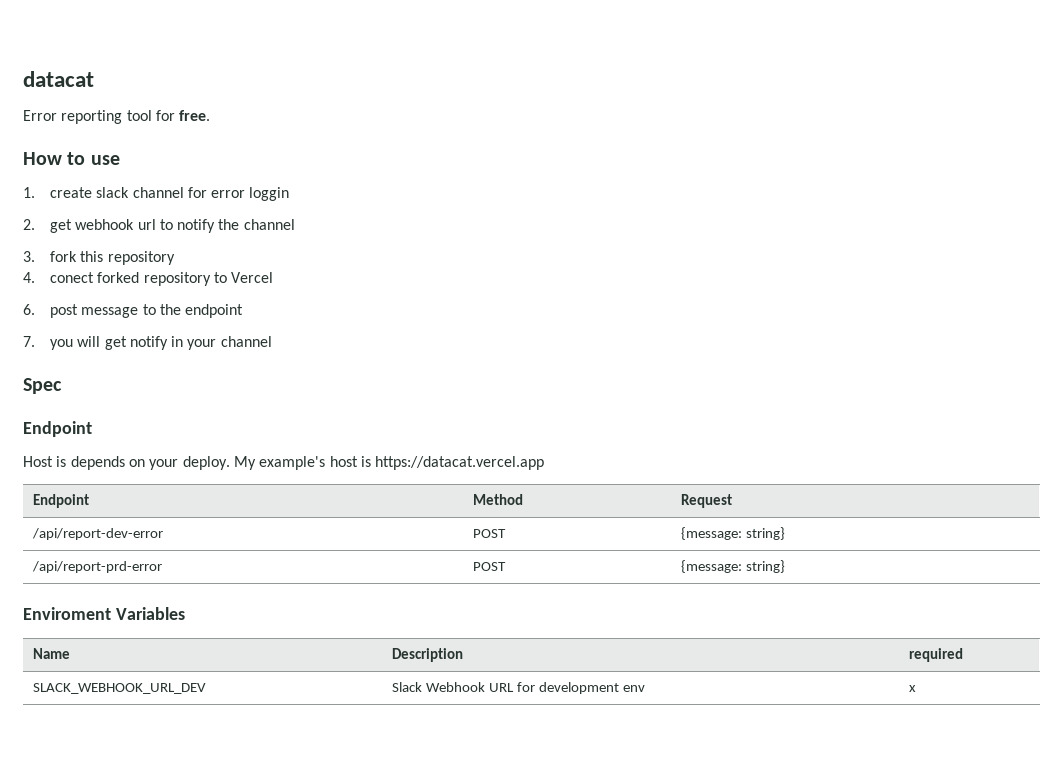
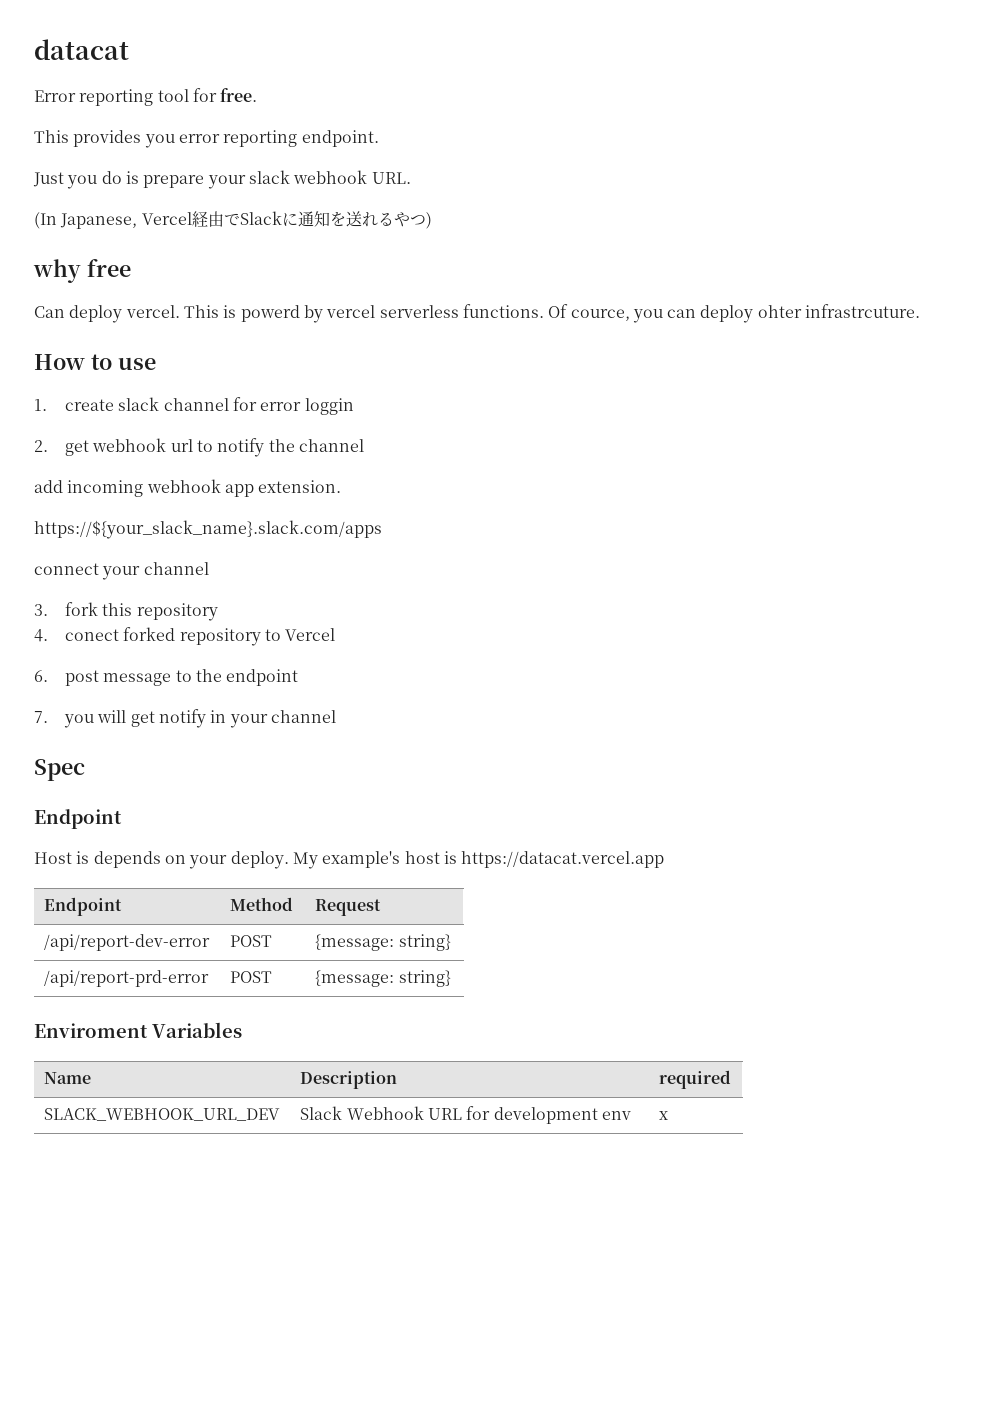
(211, 115) none -> [34,130,379,148] [33,170,411,189] [34,211,432,229] [33,259,131,283] [34,304,921,323] // This provides you error reporting endpoint. // Just you do is prepare your slack webhook URL. // (In Japanese, Vercel経由でSlackに通知を送れるやつ) // why free // Can deploy vercel. This is powerd by vercel serverless functions. Of cource, you can deploy ohter infrastrcuture.
(295, 224) none -> [34,479,342,497] [34,520,382,539] [34,562,209,580] // add incoming webhook app extension. // https://${your_slack_name}.slack.com/apps // connect your channel

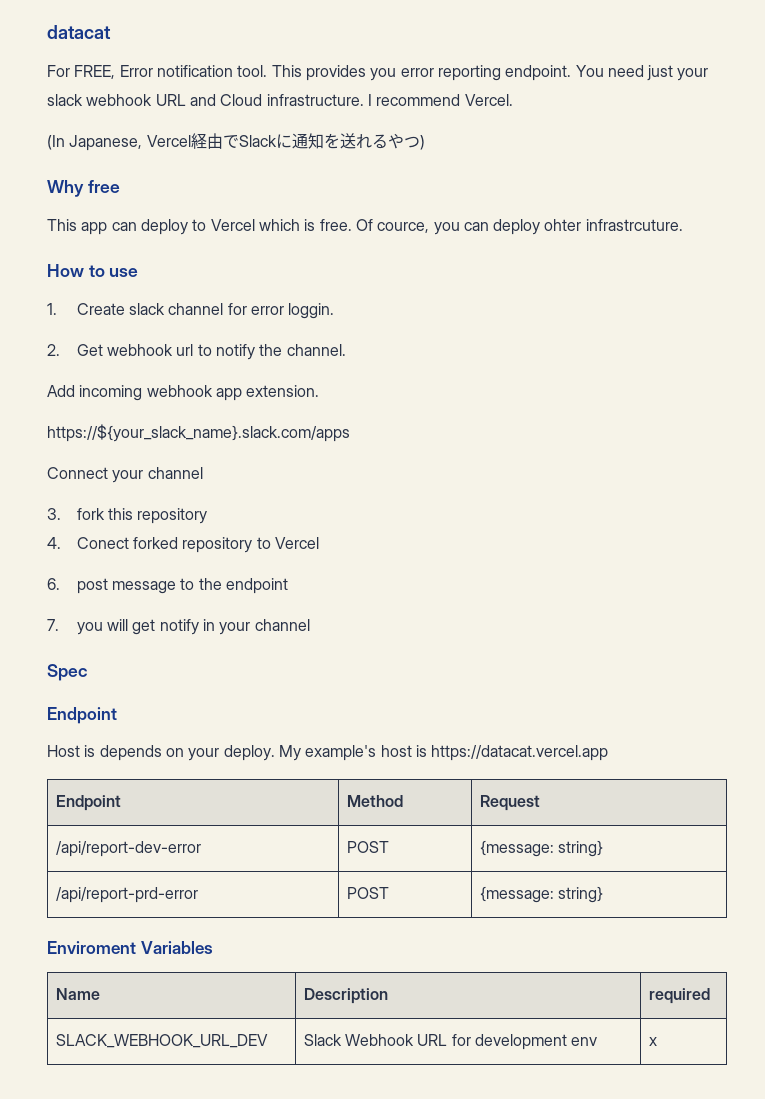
[34,88,258,106] Error reporting tool for free. // -> [47,65,268,79] For FREE, Error notification tool.
[33,170,411,189] // Just you do is prepare your slack webhook URL. -> [575,65,709,81] [47,94,513,106] You need just your slack webhook URL and Cloud infrastructure. I recommend Vercel.
[33,259,81,283] why -> [47,180,84,197] Why
[34,304,544,323] Can deploy vercel. This is powerd by vercel serverless functions. -> [47,219,352,235] This app can deploy to Vercel which is free.
[64,399,114,411] create -> [76,303,125,315] Create
[304,398,354,415] loggin -> [288,303,335,319] loggin.
[64,440,89,456] get -> [76,344,103,356] Get
[298,439,364,452] [34,480,63,493] channel // add -> [286,344,346,356] [47,385,75,397] channel. // Add
[34,563,99,575] connect -> [47,467,108,479] Connect
[64,629,119,641] conect -> [76,537,129,549] Conect

